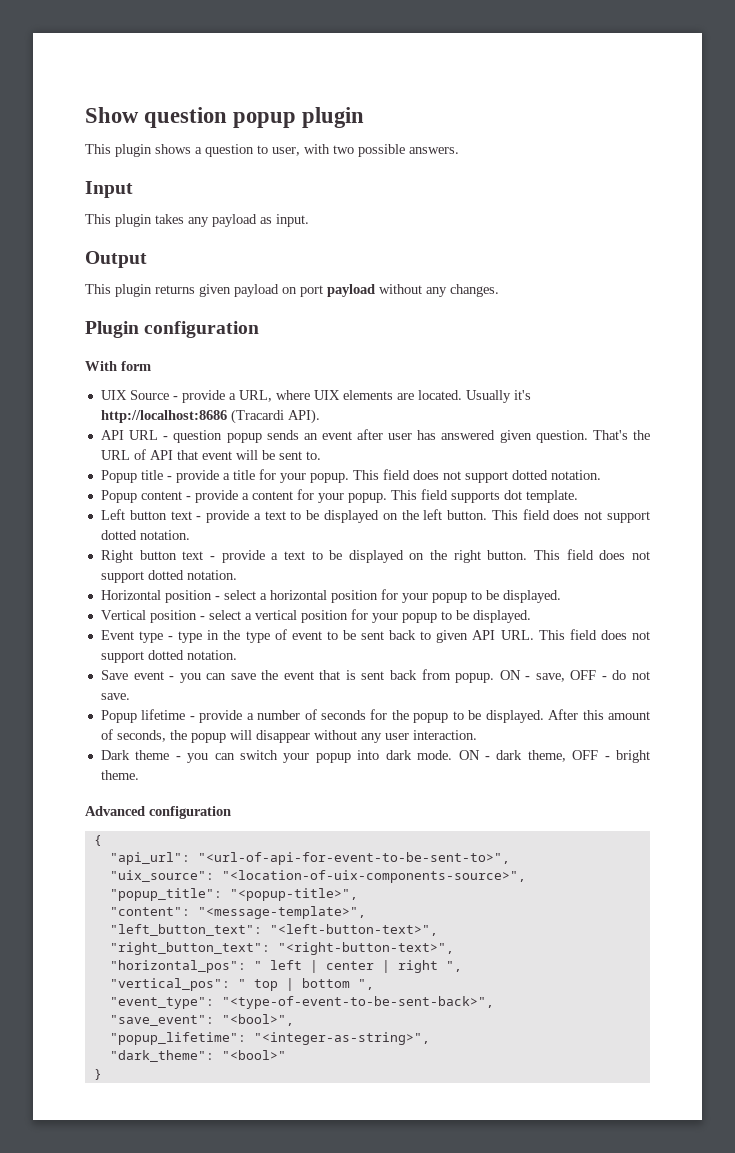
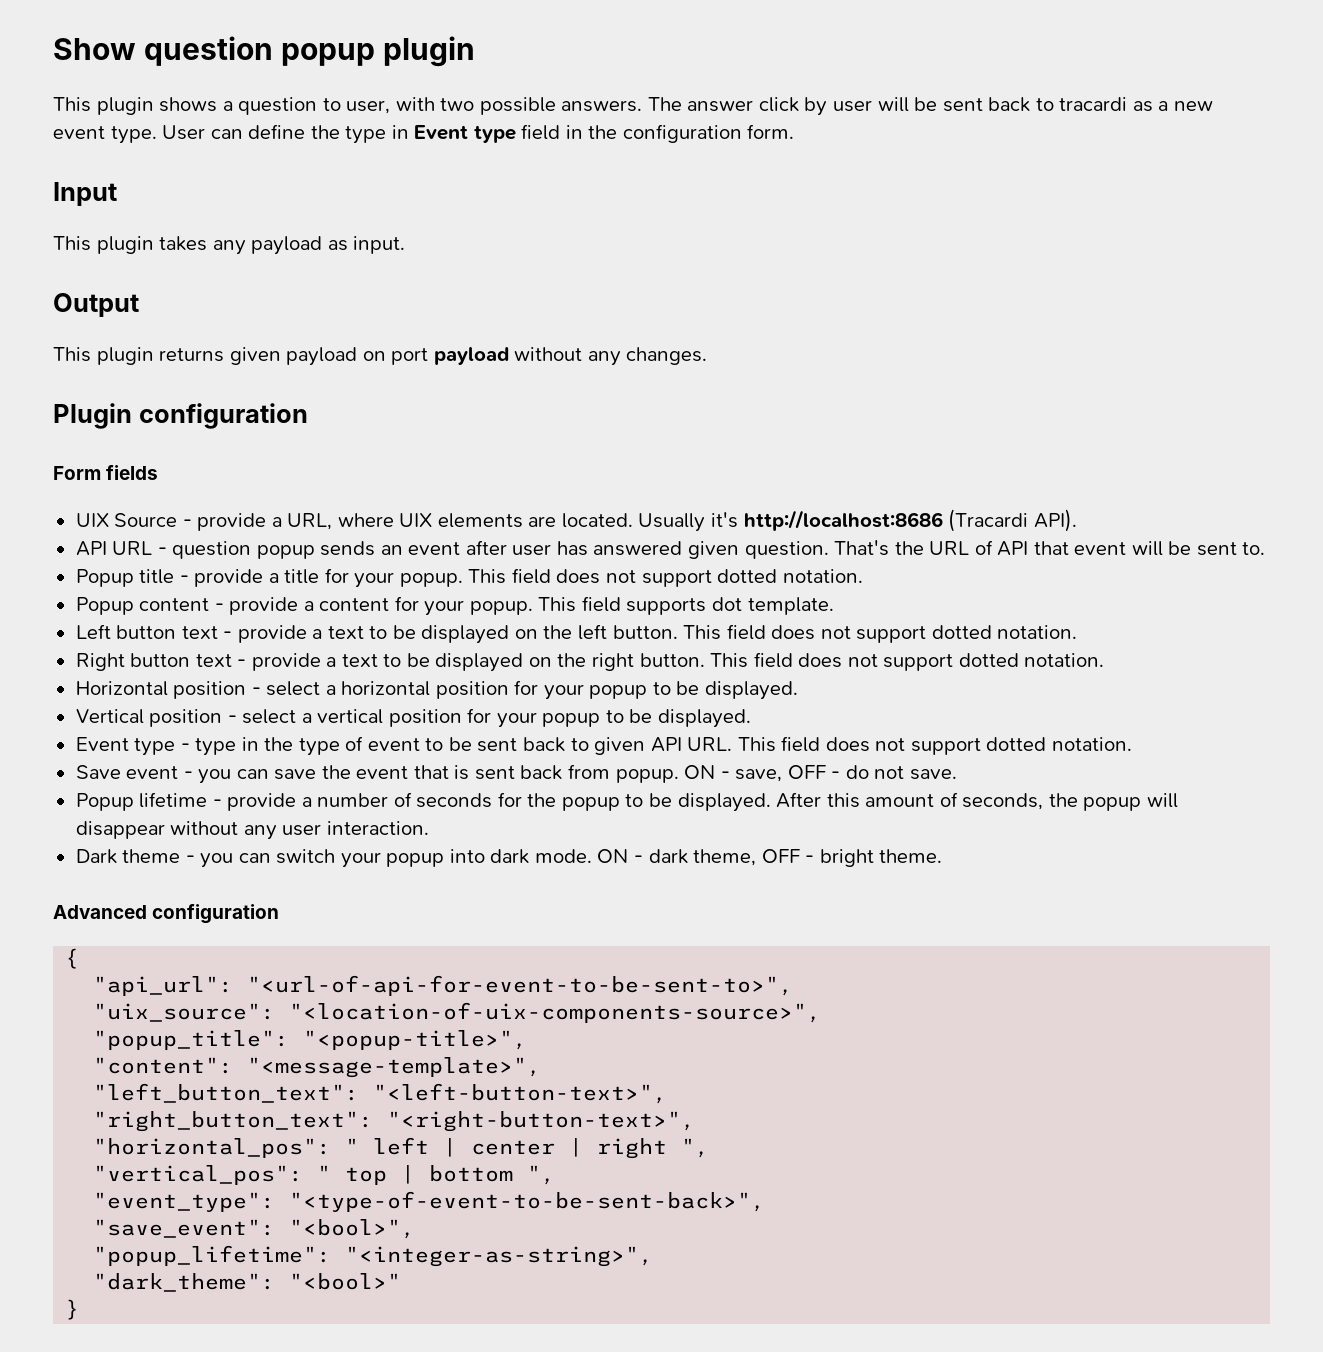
(459, 150) none -> [647,97,1213,116] [53,124,795,144] The answer click by user will be sent back to tracardi as a new event type. User can define the type in Event type field in the configuration form.
[85,361,151,371] With form -> [53,465,159,480] Form fields

